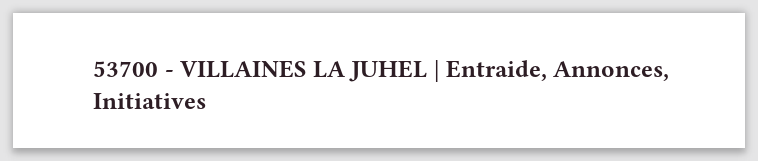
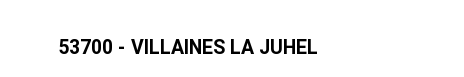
[434,60,670,82] [93,93,206,109] | Entraide, Annonces, Initiatives -> (319, 46) none

